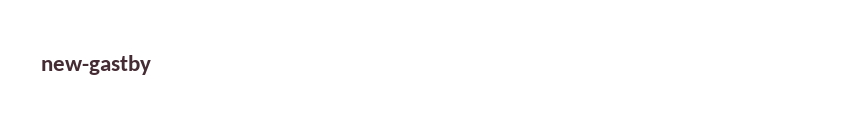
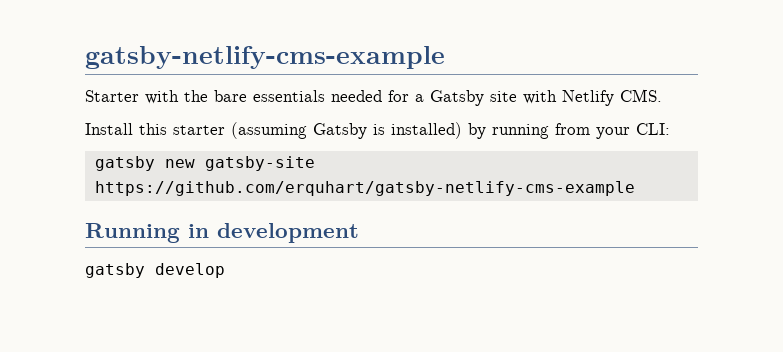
[41,55,151,75] new-gastby -> [85,46,445,69] [85,89,662,106] [85,122,670,139] [94,156,315,171] [94,181,635,196] [85,223,359,243] [85,263,225,278] gatsby-netlify-cms-example // Starter with the bare essentials needed for a Gatsby site with Netlify CMS. // Install this starter (assuming Gatsby is installed) by running from your CLI: // gatsby new gatsby-site https://github.com/erquhart/gatsby-netlify-cms-example // Running in development // gatsby develop

